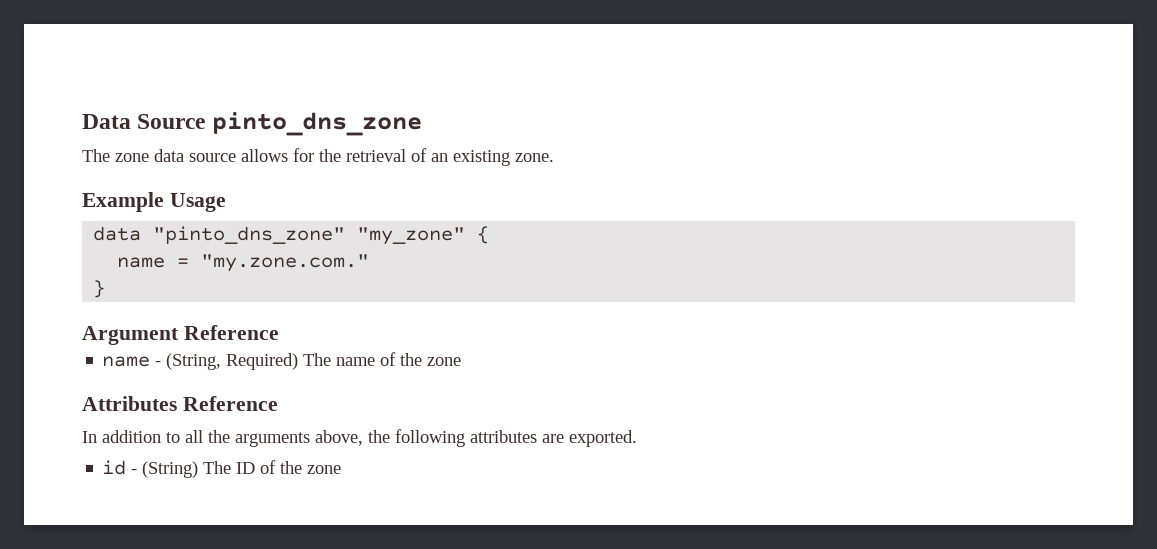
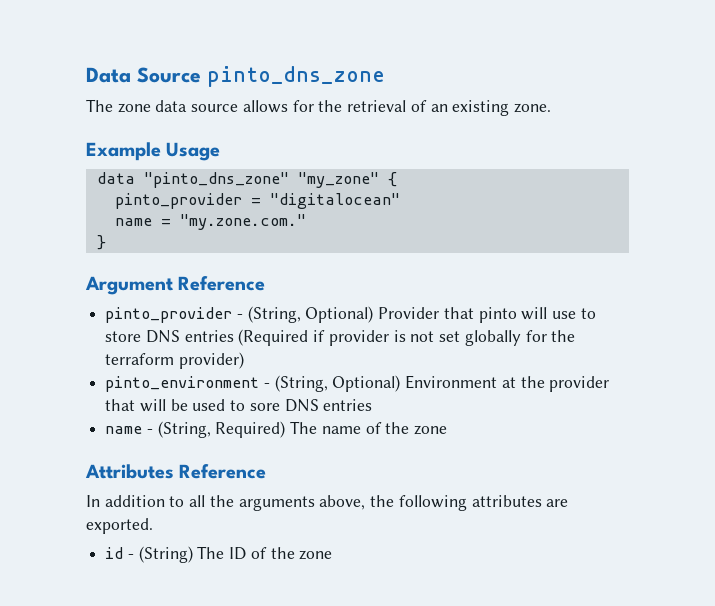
(490, 235) none -> [114,193,400,209] // pinto_provider = "digitalocean"
(279, 332) none -> [105,306,596,323] [105,329,576,346] [105,352,244,369] [105,375,610,392] [105,399,373,412] // pinto_provider - (String, Optional) Provider that pinto will use to store DNS entries (Required if provider is not set globally for the terraform provider) // pinto_environment - (String, Optional) Environment at the provider that will be used to sore DNS entries

